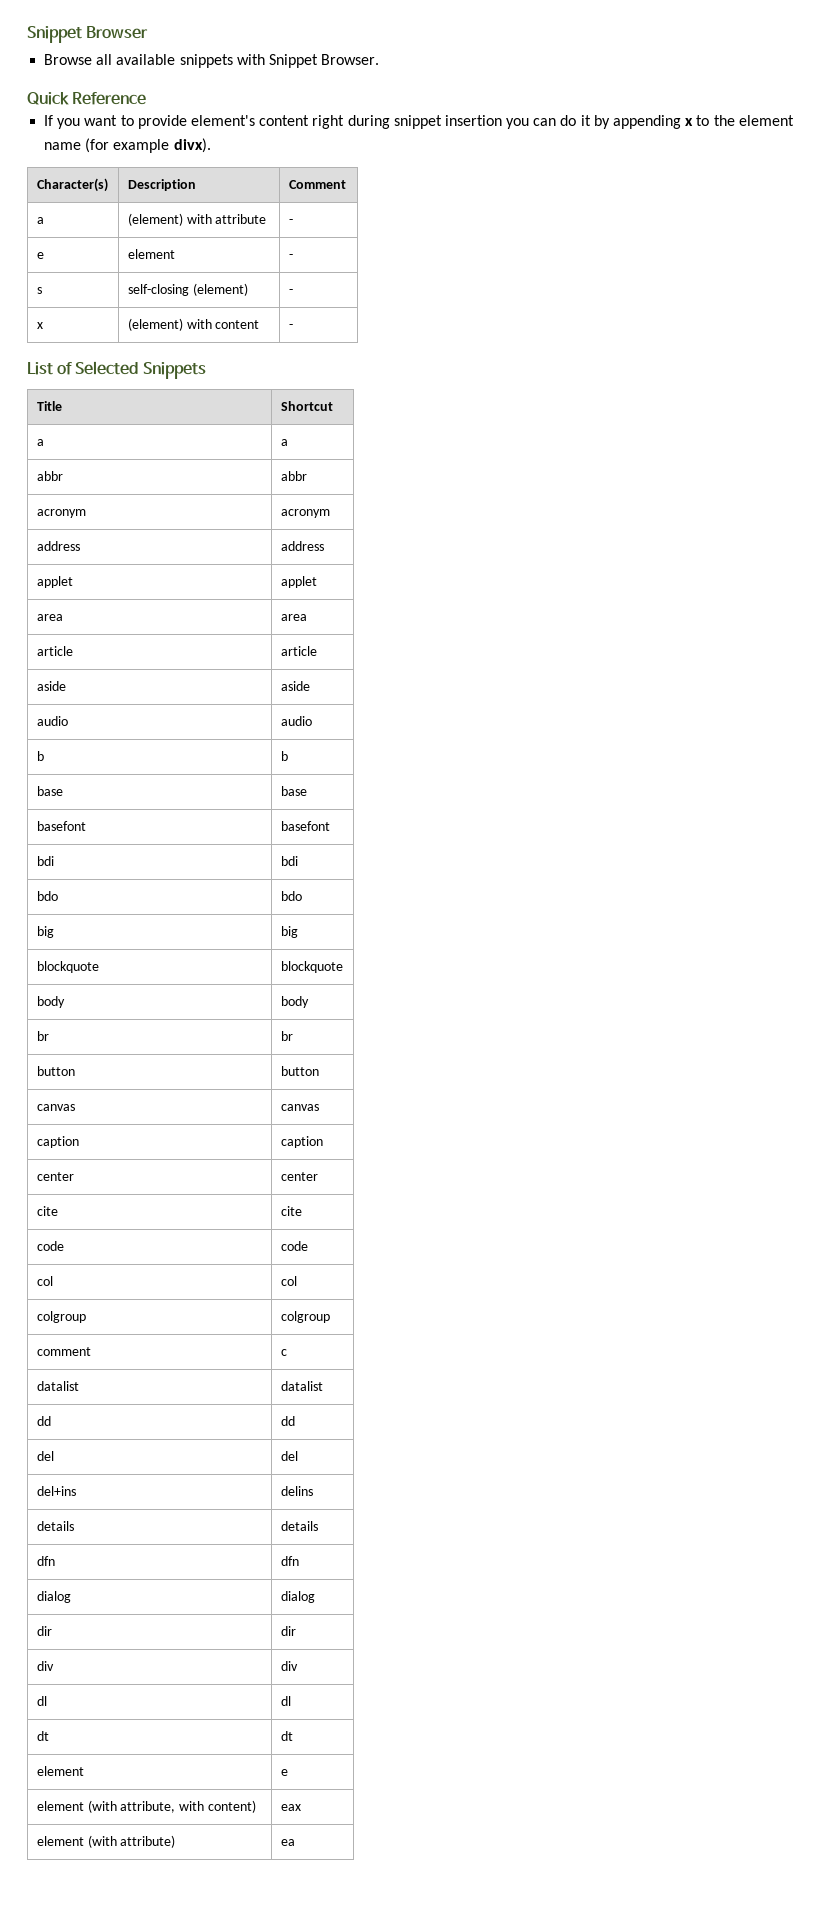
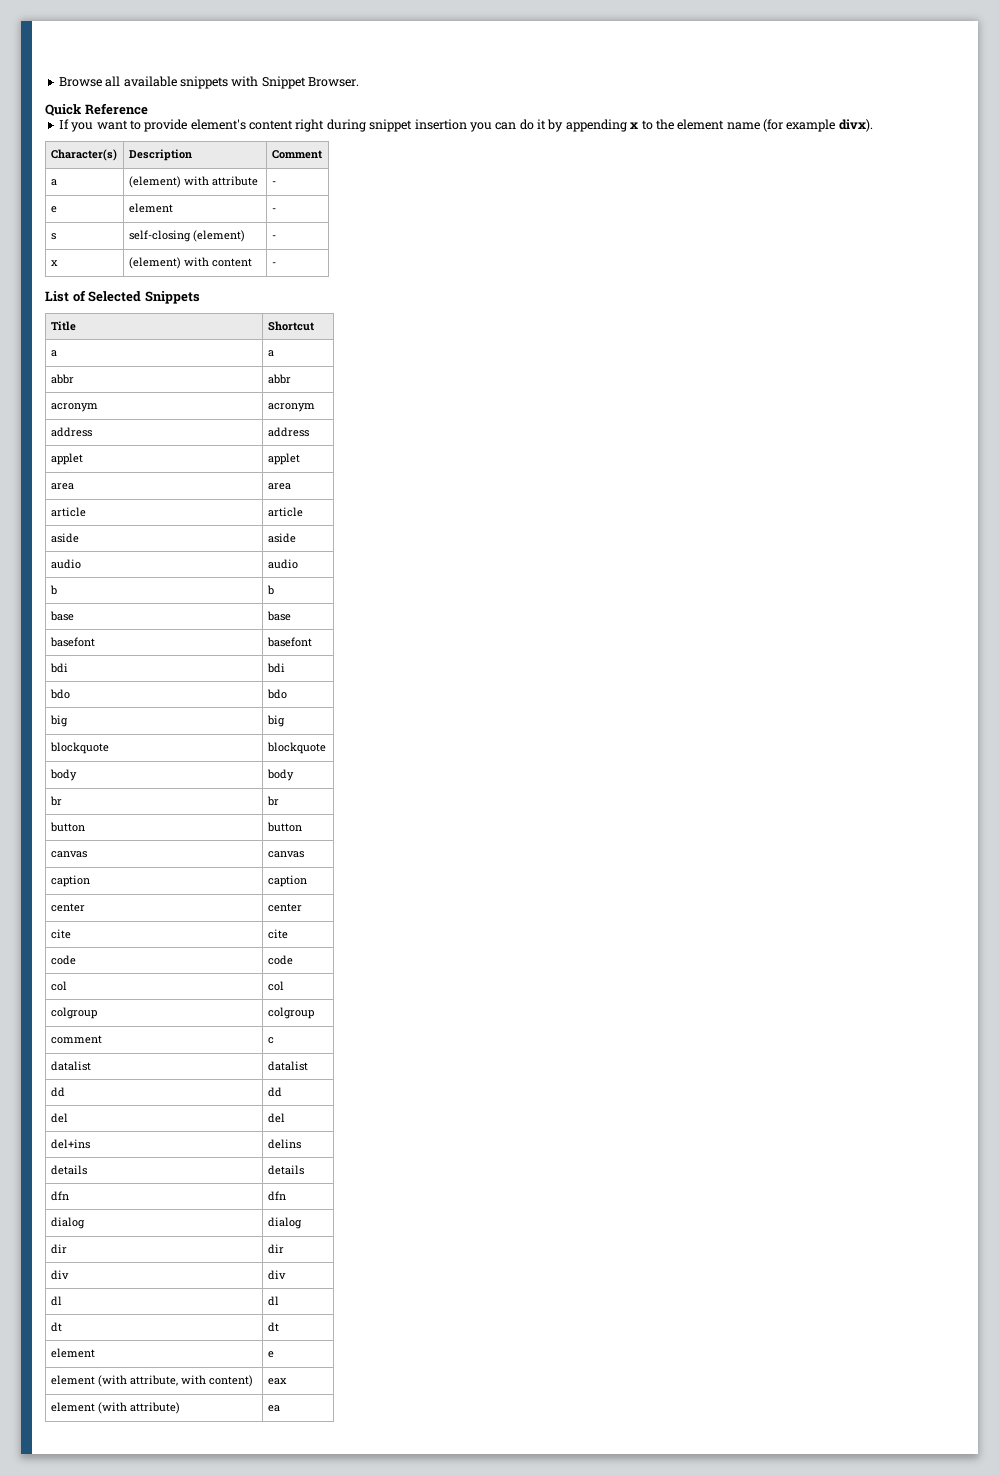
[27,26,149,43] Snippet Browser // -> (58, 82) none

